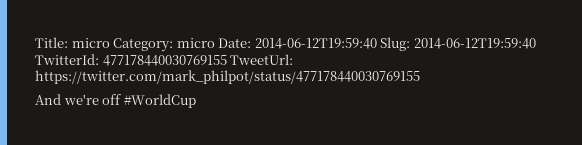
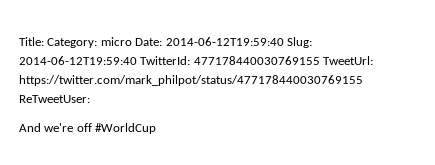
[71,38,110,48] micro -> (44, 41) none
(420, 77) none -> [19,95,90,103] ReTweetUser:

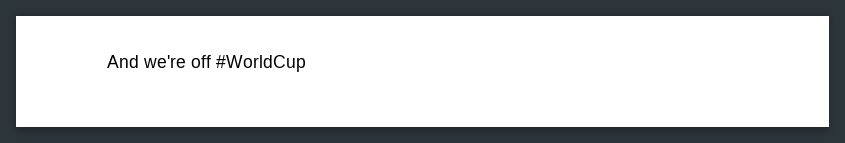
[19,37,312,48] [19,56,374,65] [19,75,363,86] [19,95,90,103] Title: Category: micro Date: 2014-06-12T19:59:40 Slug: 2014-06-12T19:59:40 TwitterId: 477178440030769155 TweetUrl: https://twitter.com/mark_philpot/status/477178440030769155 ReTweetUser: // -> (107, 61) none

